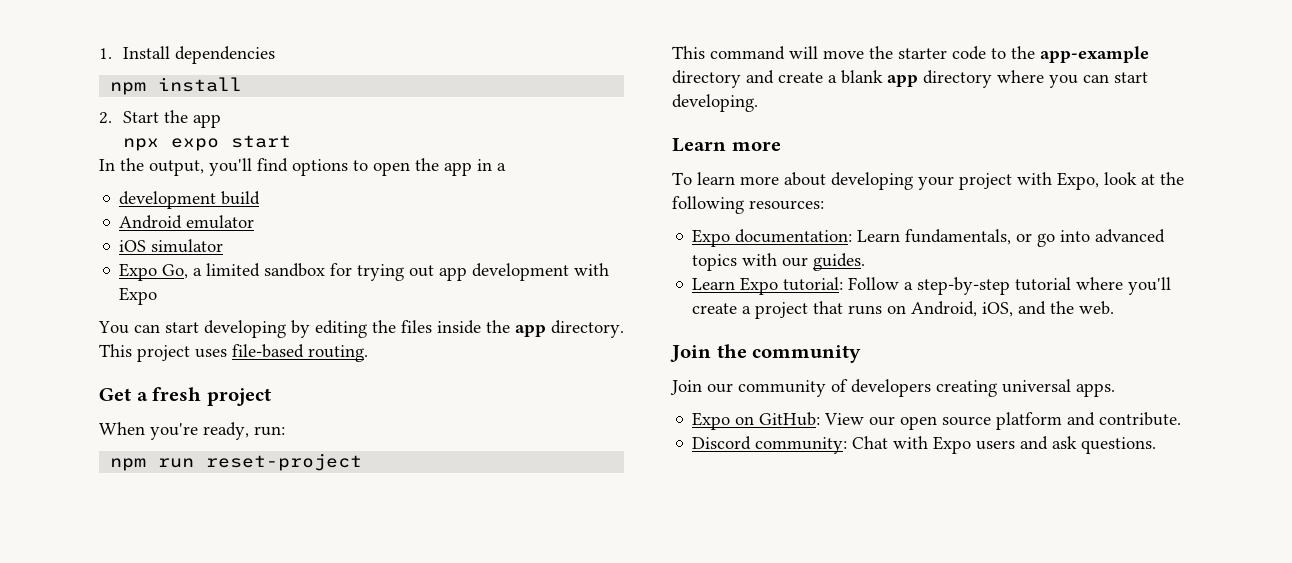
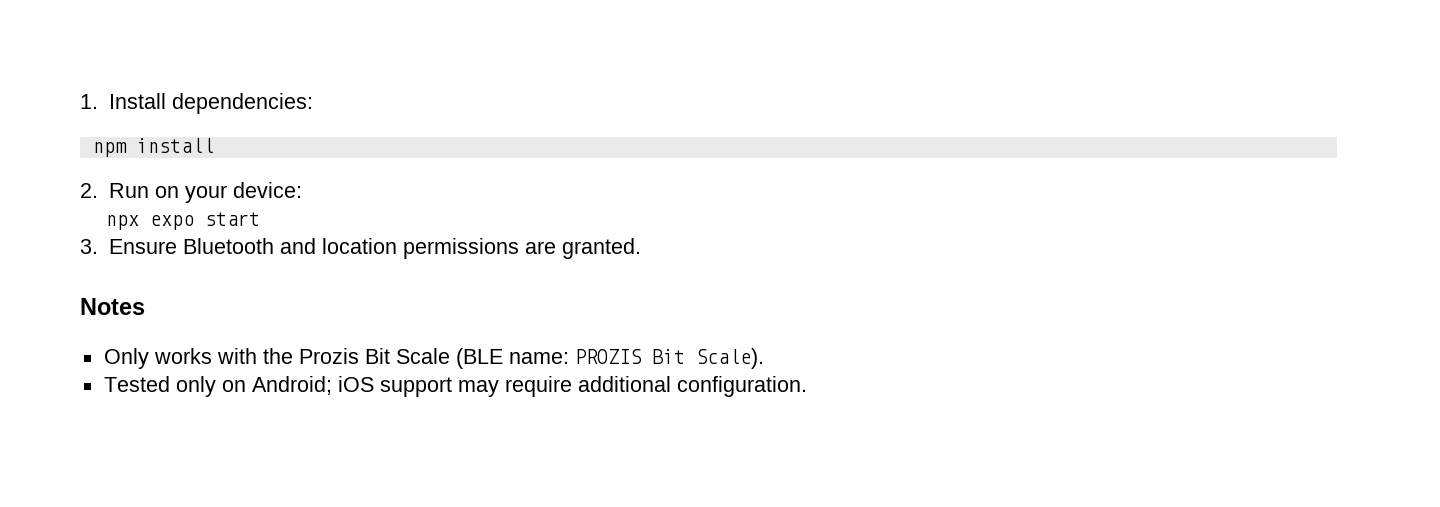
[175,46,276,64] dependencies -> [171,93,313,114] dependencies:
[123,110,222,128] Start the app -> [108,182,302,203] Run on your device:
[99,158,506,176] [119,191,261,209] [119,215,255,229] [119,239,224,253] [119,263,610,281] [119,287,158,305] [98,320,624,338] [99,344,368,362] [99,387,271,406] [99,422,285,440] [110,453,363,471] [672,46,1149,63] [672,70,1148,88] [672,94,758,112] [672,138,781,152] [672,172,1184,190] [672,196,824,214] [692,229,1166,247] [692,253,866,271] [692,277,1172,295] [692,301,1115,319] [670,344,862,363] [670,379,1115,397] [692,412,1182,430] [692,436,1157,454] In the output, you'll find options to open the app in a // development build // Android emulator // iOS simulator // Expo Go, a limited sandbox for trying out app development with Expo // You can start developing by editing the files inside the app directory. This project uses file-based routing. // Get a fresh project // When you're ready, run: // npm run reset-project // This command will move the starter code to the app-example directory and create a blank app directory where you can start developing. // Learn more // To learn more about developing your project with Expo, look at the following resources: // Expo documentation: Learn fundamentals, or go into advanced topics with our guides. // Learn Expo tutorial: Follow a step-by-step tutorial where you'll create a project that runs on Android, iOS, and the web. // Join the community // Join our community of developers creating universal apps. // Expo on GitHub: View our open source platform and contribute. // Discord community: Chat with Expo users and ask questions. -> [80,238,641,259] [80,298,145,315] [103,348,764,369] [103,376,807,397] 3. Ensure Bluetooth and location permissions are granted. // Notes // Only works with the Prozis Bit Scale (BLE name: PROZIS Bit Scale). // Tested only on Android; iOS support may require additional configuration.

